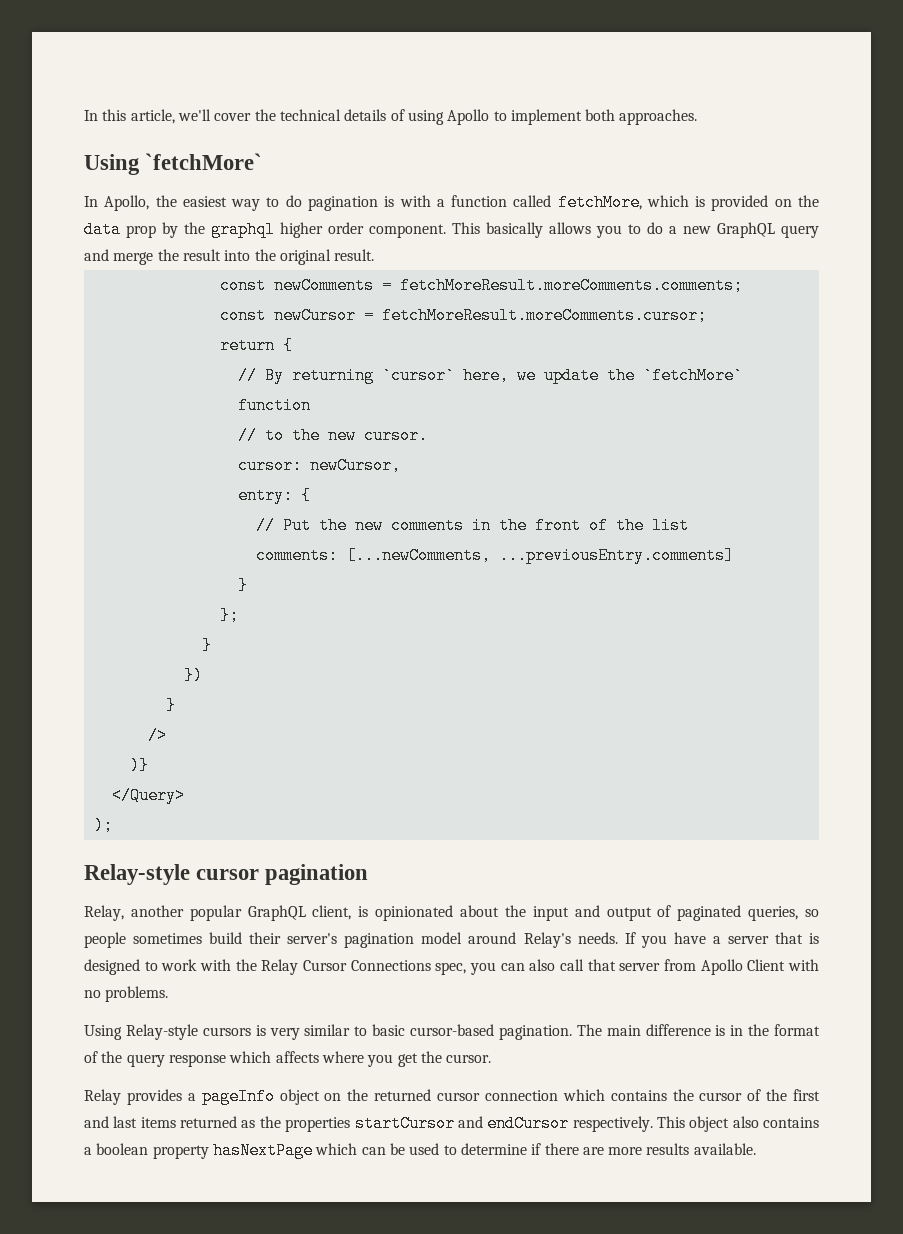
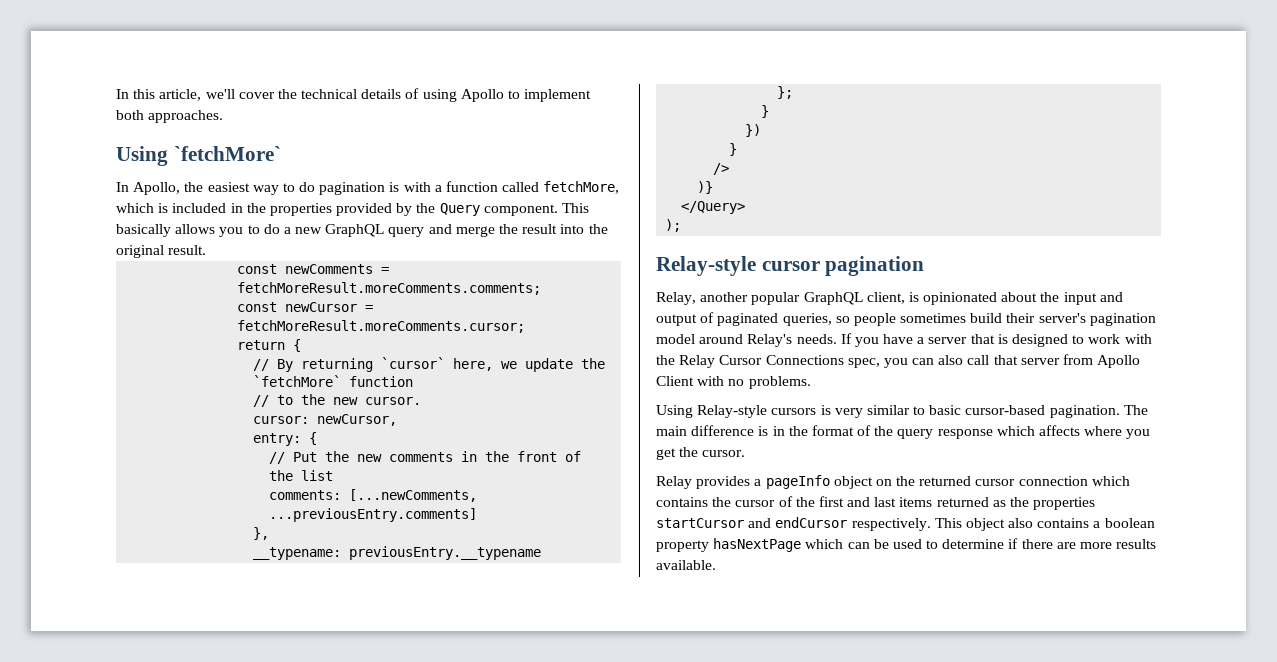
[711,195,820,211] [84,221,364,238] provided on the data prop by the graphql higher order -> [172,203,480,216] included in the properties provided by the Query
[237,577,248,594] } -> [253,527,270,540] [253,546,542,560] }, // __typename: previousEntry.__typename

